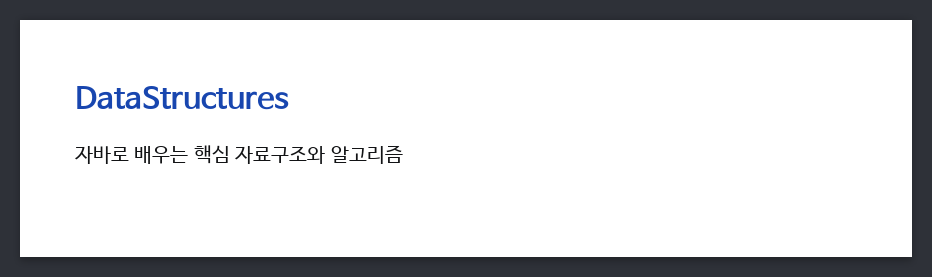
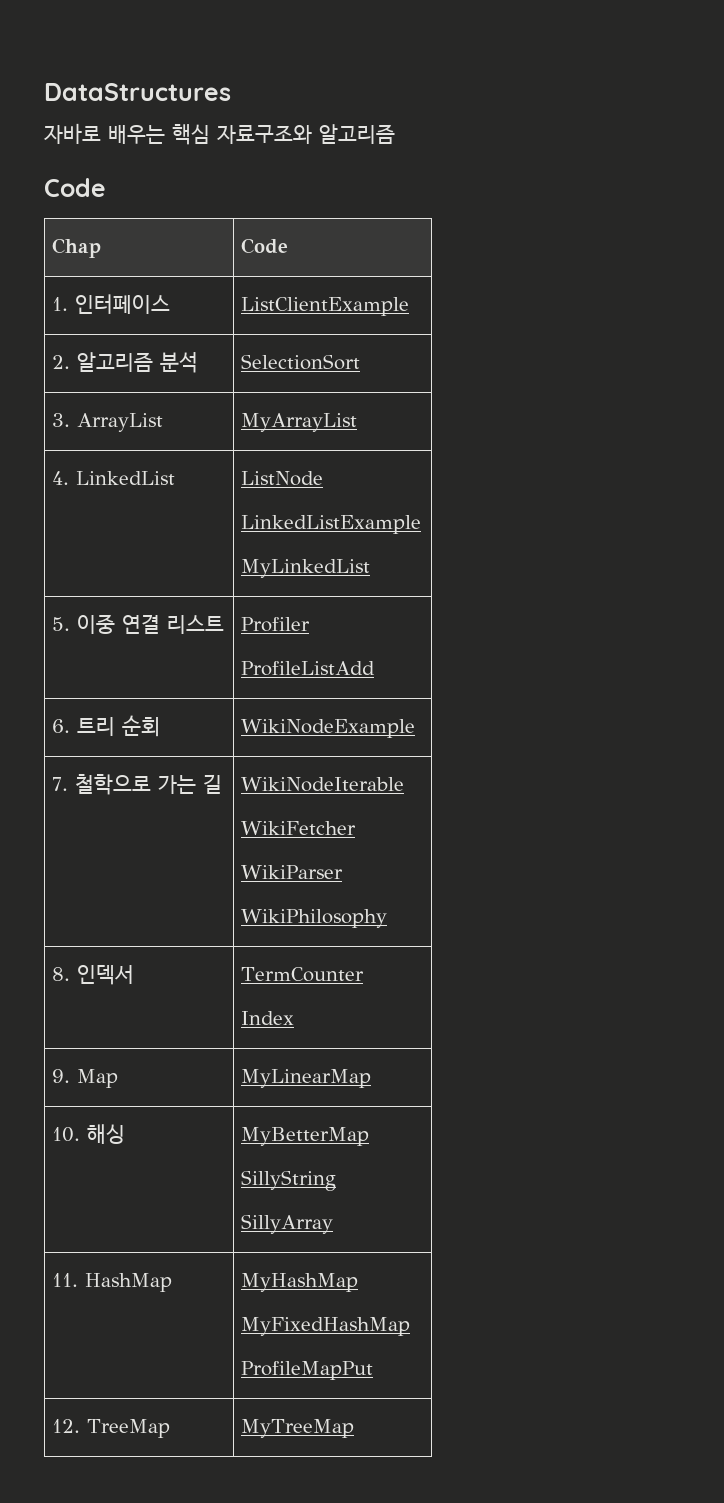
(403, 154) none -> [44,178,106,197] [52,238,102,258] [241,238,289,254] [52,294,171,314] [241,297,410,316] [52,352,199,373] [241,354,361,370] [52,413,164,432] [241,413,358,432] [52,471,176,485] [241,471,324,486] [241,515,422,534] [241,559,371,578] [52,614,225,634] [241,617,311,632] [241,661,376,676] [52,715,161,737] [241,719,416,738] [52,774,223,795] [241,777,405,792] [241,821,357,835] [241,865,344,879] [241,909,388,928] [52,965,135,985] [241,967,365,982] [241,1011,295,1025] [52,1069,119,1088] [241,1069,372,1088] [52,1124,126,1144] [241,1127,370,1146] [241,1170,337,1191] [241,1214,334,1234] [52,1273,173,1292] [241,1273,359,1292] [241,1317,411,1336] [241,1361,374,1380] [52,1419,171,1438] [241,1419,355,1438] // Code // Chap | Code // 1. 인터페이스 | ListClientExample // 2. 알고리즘 분석 | SelectionSort // 3. ArrayList | MyArrayList // 4. LinkedList | ListNode // LinkedListExample // MyLinkedList // 5. 이중 연결 리스트 | Profiler // ProfileListAdd // 6. 트리 순회 | WikiNodeExample // 7. 철학으로 가는 길 | WikiNodeIterable // WikiFetcher // WikiParser // WikiPhilosophy // 8. 인덱서 | TermCounter // Index // 9. Map | MyLinearMap // 10. 해싱 | MyBetterMap // SillyString // SillyArray // 11. HashMap | MyHashMap // MyFixedHashMap // ProfileMapPut // 12. TreeMap | MyTreeMap

